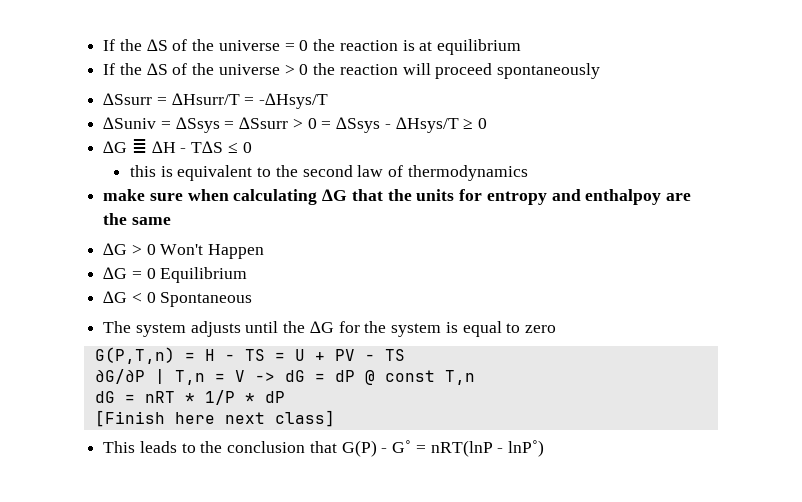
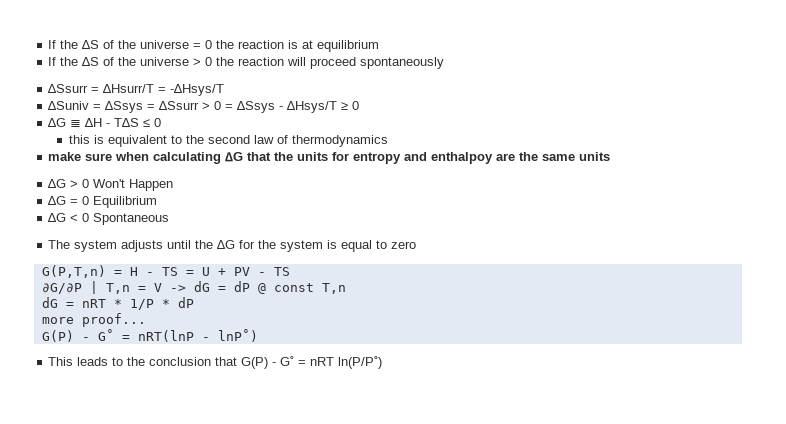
(171, 221) none -> [579,152,611,161] units
[94,410,335,427] [Finish here next class] -> [41,313,146,327] [41,329,258,342] more proof... // G(P) - G˚ = nRT(lnP - lnP˚)
[430,440,544,457] nRT(lnP - lnP˚) -> [310,356,383,369] nRT ln(P/P˚)

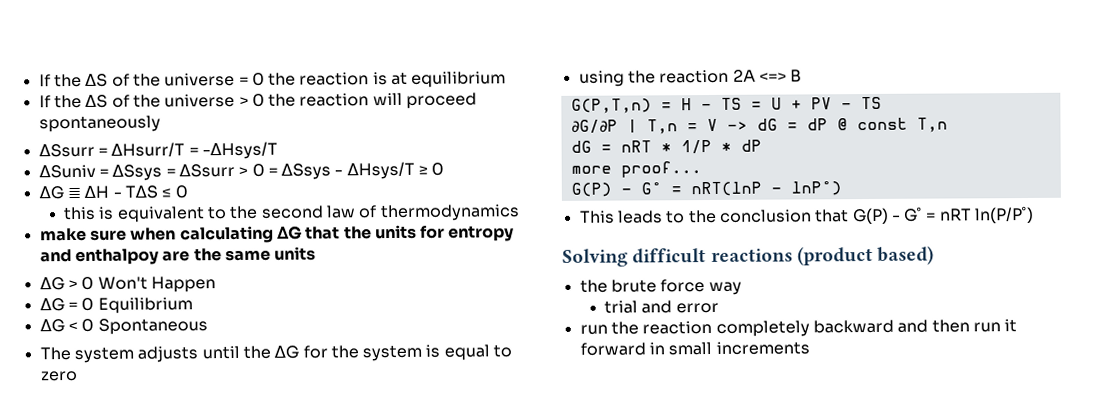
(417, 245) none -> [578,69,803,87] // using the reaction 2A <=> B
(383, 362) none -> [562,245,935,267] [579,279,742,296] [603,300,719,314] [579,319,1018,337] [579,341,810,356] // Solving difficult reactions (product based) // the brute force way // trial and error // run the reaction completely backward and then run it forward in small increments

